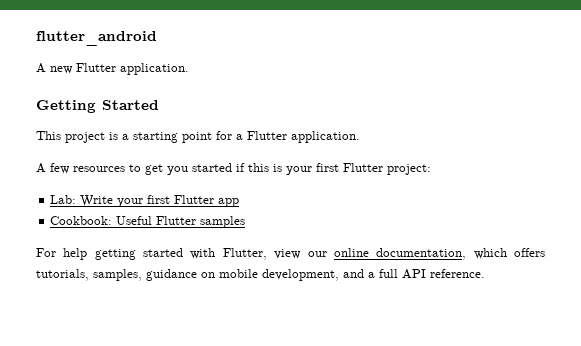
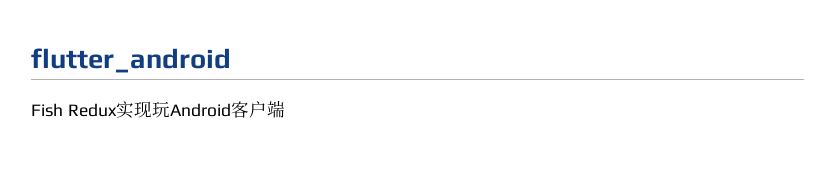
[36,63,189,75] [36,100,159,113] [36,131,360,143] [36,163,431,175] [50,195,240,207] [50,216,246,228] [36,248,545,260] [36,269,485,281] A new Flutter application. // Getting Started // This project is a starting point for a Flutter application. // A few resources to get you started if this is your first Flutter project: // Lab: Write your first Flutter app // Cookbook: Useful Flutter samples // For help getting started with Flutter, view our online documentation, which offers tutorials, samples, guidance on mobile development, and a full API reference. -> [31,100,285,119] Fish Redux实现玩Android客户端

